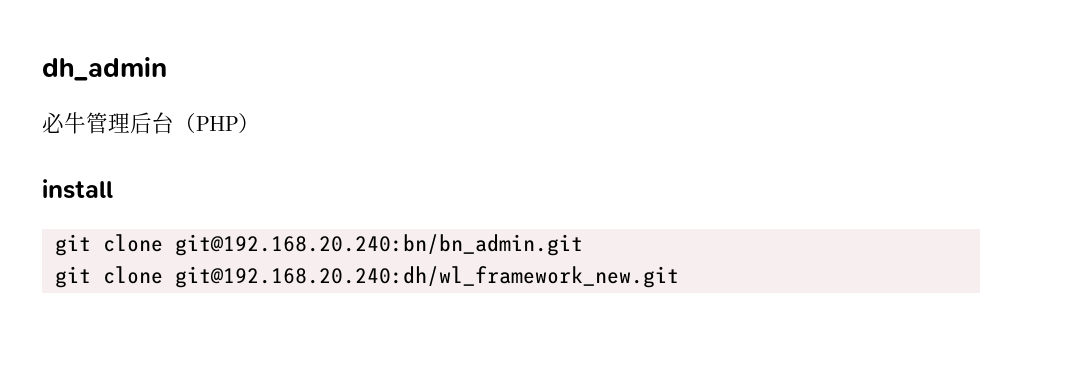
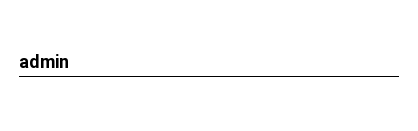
[42,57,167,81] [42,112,260,134] [42,179,113,199] [54,234,583,256] [54,266,679,288] dh_admin // 必牛管理后台（PHP） // install // git clone git@192.168.20.240:bn/bn_admin.git // git clone git@192.168.20.240:dh/wl_framework_new.git -> [19,54,69,68] admin

